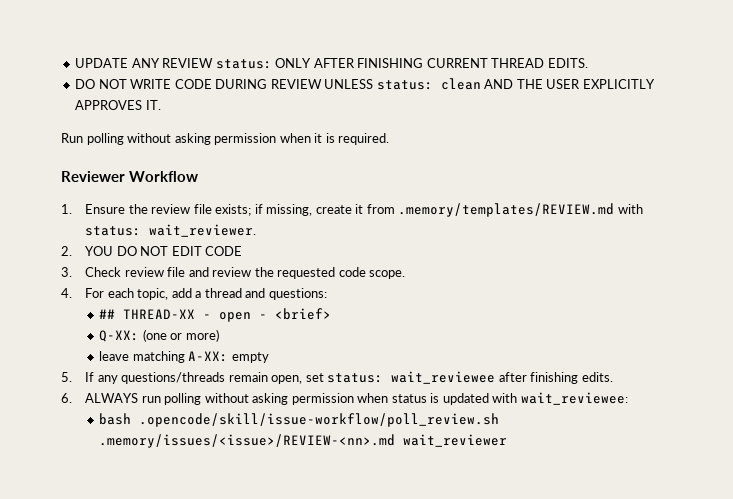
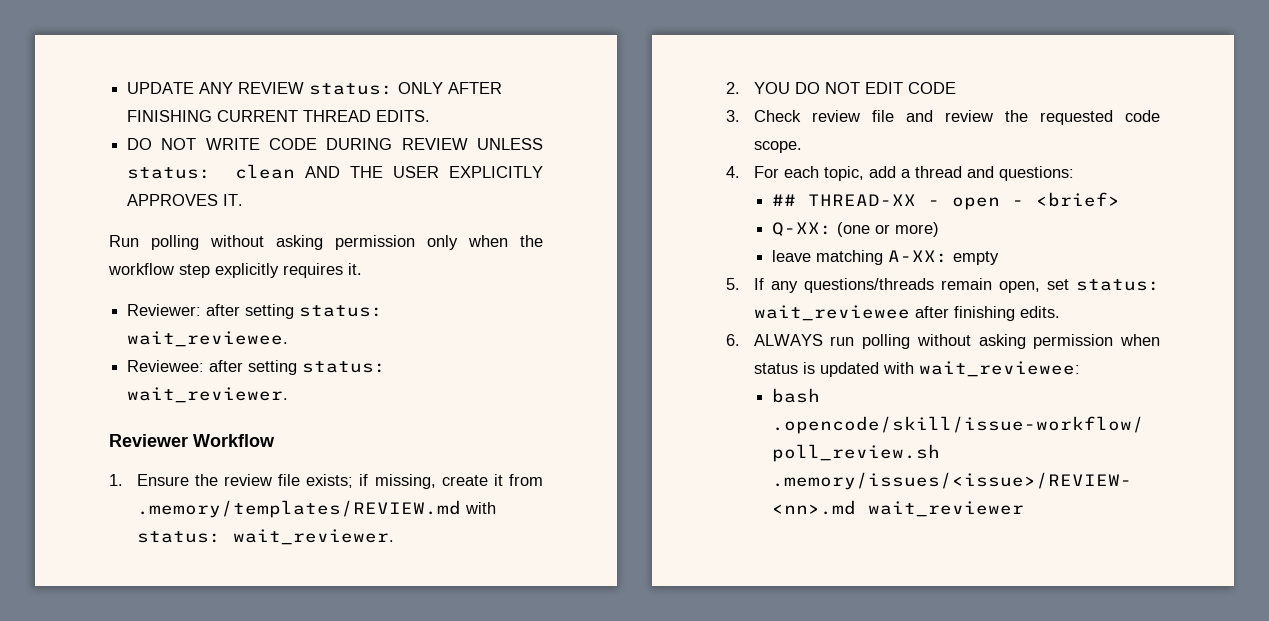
[279,133,390,145] when it is required. -> [427,235,543,250] [108,263,362,278] [127,304,384,319] [127,331,289,347] [127,360,387,375] [127,387,289,403] only when the workflow step explicitly requires it. // Reviewer: after setting status: wait_reviewee. // Reviewee: after setting status: wait_reviewer.

